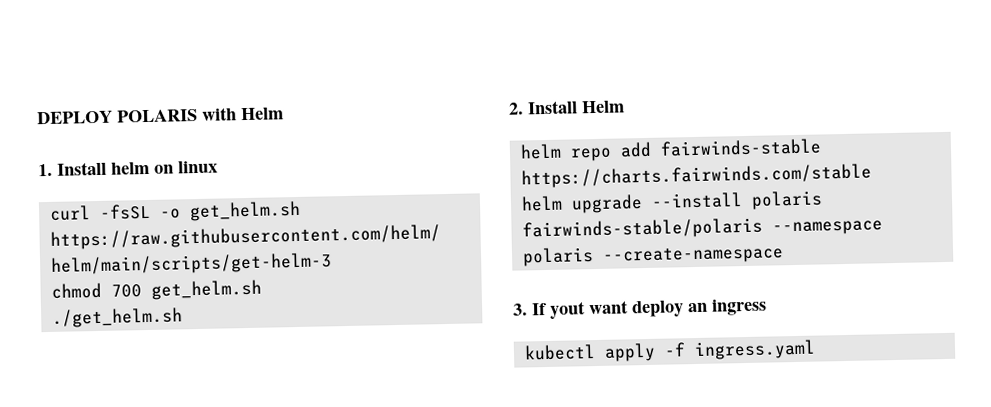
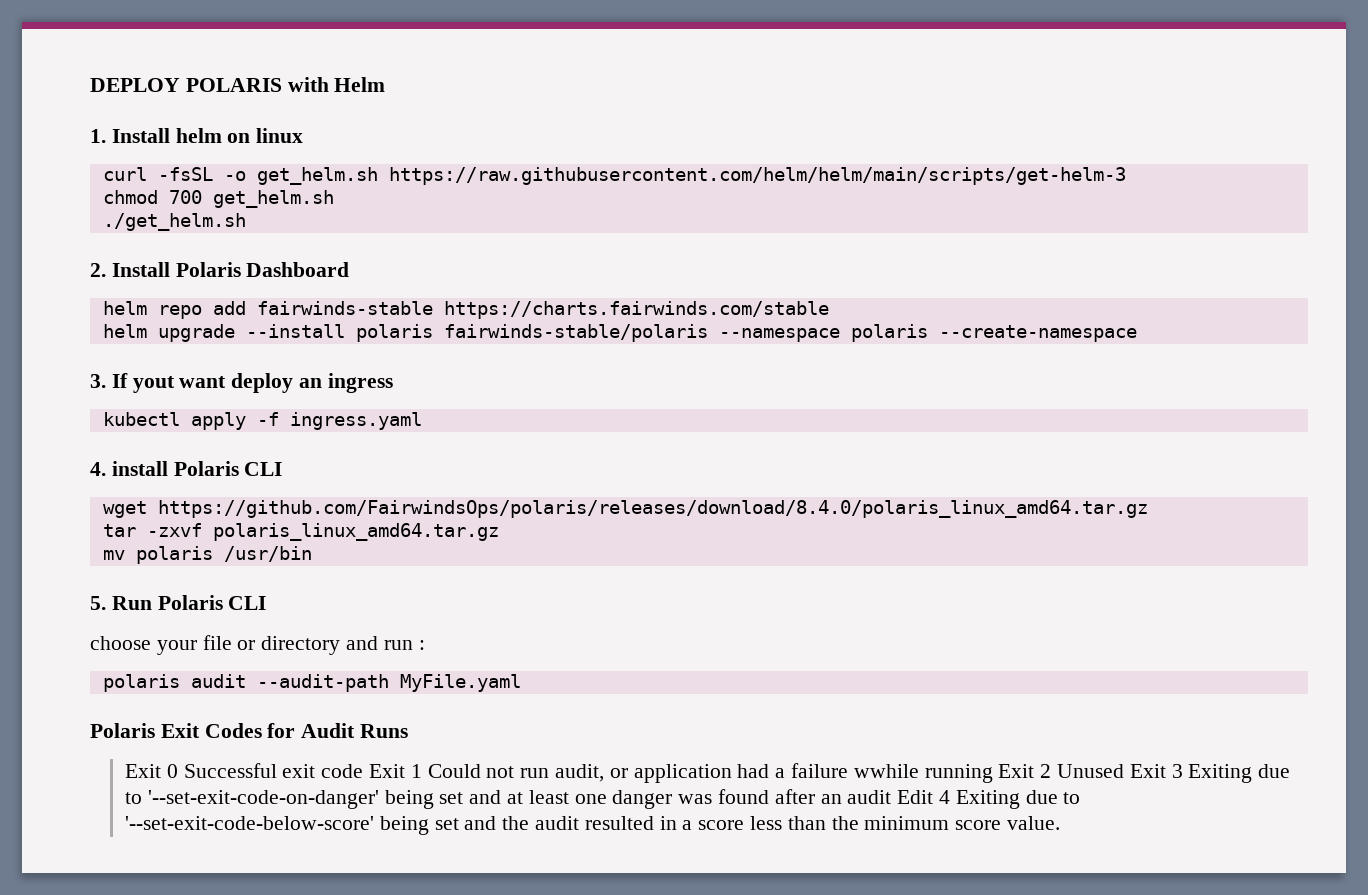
[581,100,625,114] Helm -> [175,262,350,277] Polaris Dashboard
(816, 350) none -> [90,461,283,476] [102,500,1148,518] [102,523,499,541] [102,546,312,564] [90,595,267,610] [90,635,425,655] [102,674,521,692] [90,723,409,738] [124,763,1291,783] [124,789,1081,809] [124,816,1061,835] // 4. install Polaris CLI // wget https://github.com/FairwindsOps/polaris/releases/download/8.4.0/polaris_linux_amd64.tar.gz // tar -zxvf polaris_linux_amd64.tar.gz // mv polaris /usr/bin // 5. Run Polaris CLI // choose your file or directory and run : // polaris audit --audit-path MyFile.yaml // Polaris Exit Codes for Audit Runs // Exit 0 Successful exit code Exit 1 Could not run audit, or application had a failure wwhile running Exit 2 Unused Exit 3 Exiting due to '--set-exit-code-on-danger' being set and at least one danger was found after an audit Edit 4 Exiting due to '--set-exit-code-below-score' being set and the audit resulted in a score less than the minimum score value.

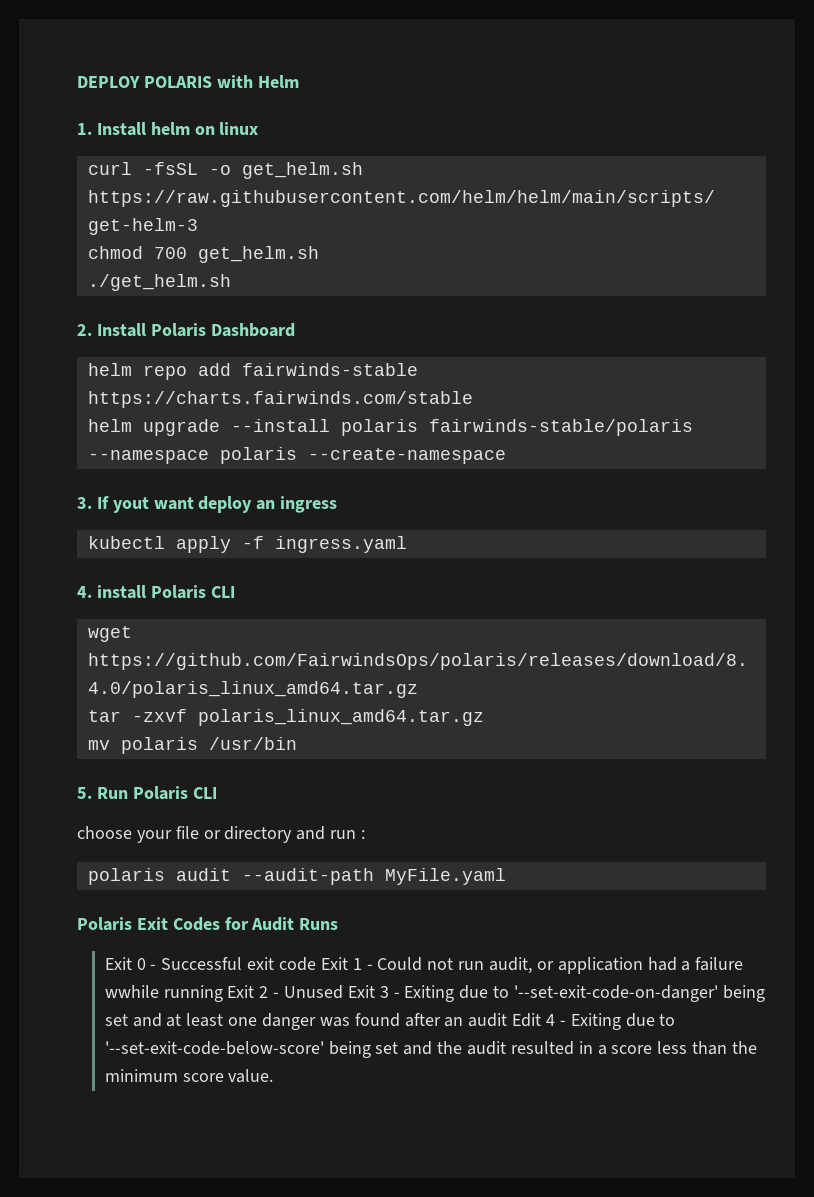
(178, 771) none -> [150,964,157,970] -
(422, 771) none -> [366,964,373,970] -
(1052, 771) none -> [273,992,280,998] -
(1183, 771) none -> [393,992,400,998] -
(951, 797) none -> [559,1020,566,1026] -

